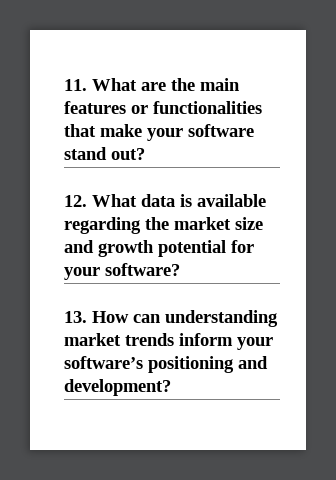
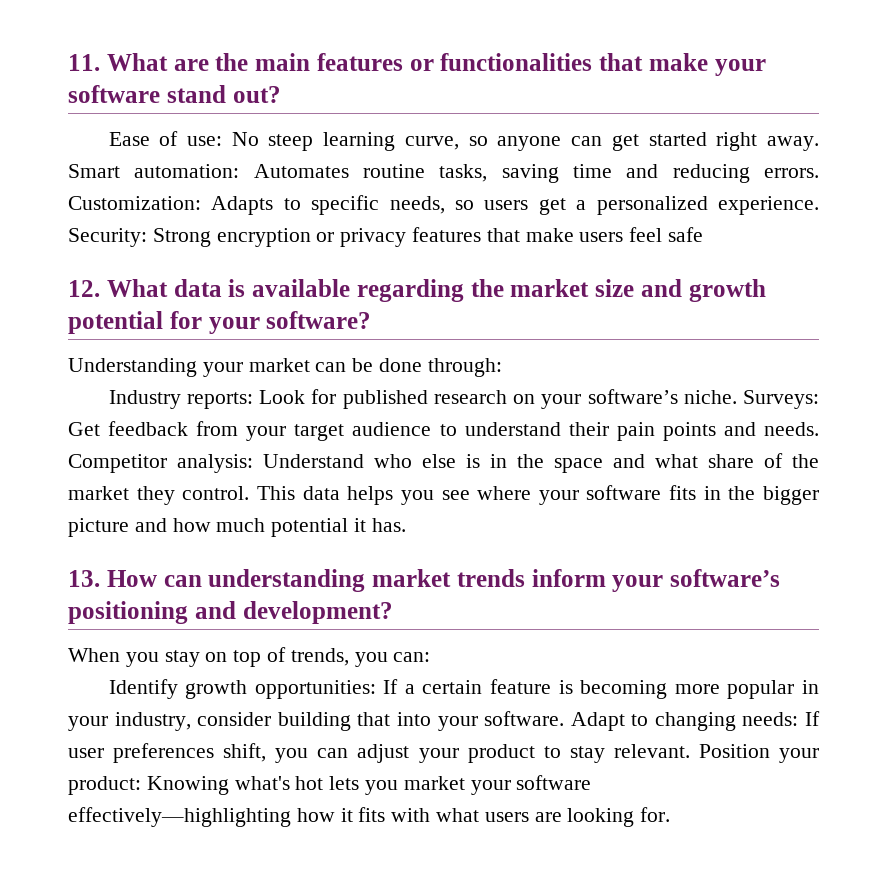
(145, 154) none -> [108,131,819,151] [68,164,819,183] [68,195,819,215] [68,227,704,247] // Ease of use: No steep learning curve, so anyone can get started right away. Smart automation: Automates routine tasks, saving time and reducing errors. Customization: Adapts to specific needs, so users get a personalized experience. Security: Strong encryption or privacy features that make users feel safe
(180, 269) none -> [68,358,502,377] [108,389,819,409] [68,421,820,441] [68,453,819,473] [68,485,819,505] [68,518,406,537] // Understanding your market can be done through: // Industry reports: Look for published research on your software’s niche. Surveys: Get feedback from your target audience to understand their pain points and needs. Competitor analysis: Understand who else is in the space and what share of the market they control. This data helps you see where your software fits in the bigger picture and how much potential it has.
(171, 387) none -> [68,647,431,667] [108,679,819,699] [68,711,820,731] [68,743,819,763] [68,775,592,795] [68,807,671,827] // When you stay on top of trends, you can: // Identify growth opportunities: If a certain feature is becoming more popular in your industry, consider building that into your software. Adapt to changing needs: If user preferences shift, you can adjust your product to stay relevant. Position your product: Knowing what's hot lets you market your software effectively—highlighting how it fits with what users are looking for.

